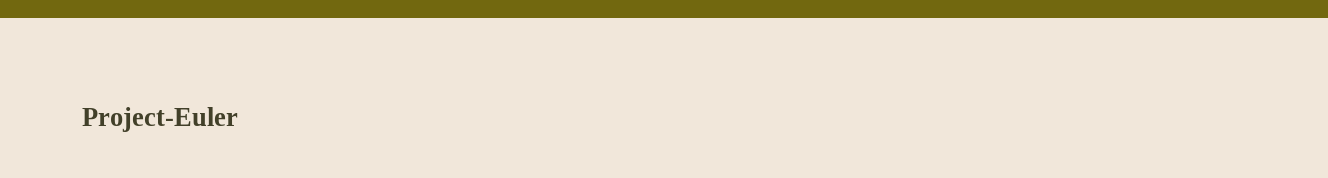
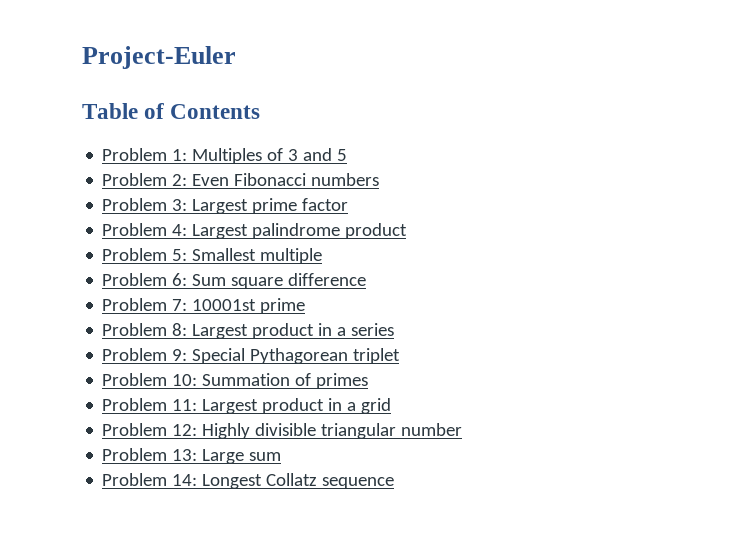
(238, 119) none -> [82,103,261,119] [102,148,348,164] [102,173,380,186] [102,198,349,214] [102,223,408,239] [102,248,323,264] [102,273,367,289] [102,298,306,314] [102,323,395,339] [102,348,401,364] [102,373,369,389] [102,398,392,414] [102,423,463,439] [102,448,282,464] [102,473,395,489] // Table of Contents // Problem 1: Multiples of 3 and 5 // Problem 2: Even Fibonacci numbers // Problem 3: Largest prime factor // Problem 4: Largest palindrome product // Problem 5: Smallest multiple // Problem 6: Sum square difference // Problem 7: 10001st prime // Problem 8: Largest product in a series // Problem 9: Special Pythagorean triplet // Problem 10: Summation of primes // Problem 11: Largest product in a grid // Problem 12: Highly divisible triangular number // Problem 13: Large sum // Problem 14: Longest Collatz sequence

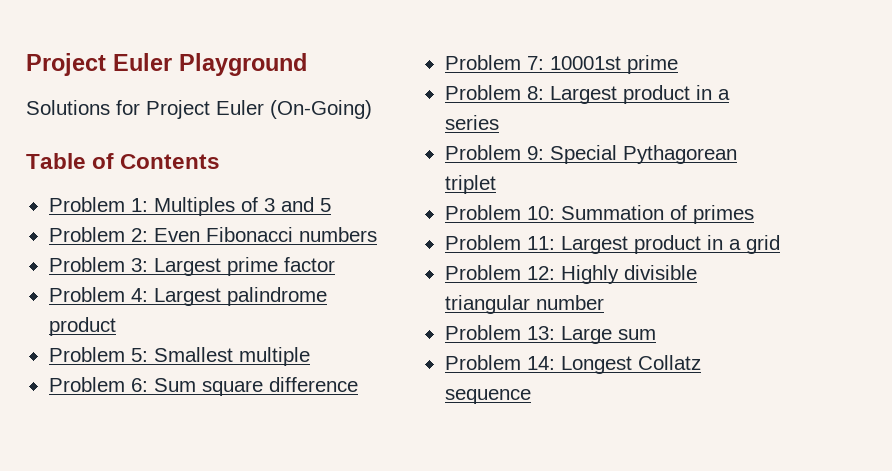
[82,46,236,69] Project-Euler -> [26,53,307,76] [26,100,372,119] Project Euler Playground // Solutions for Project Euler (On-Going)

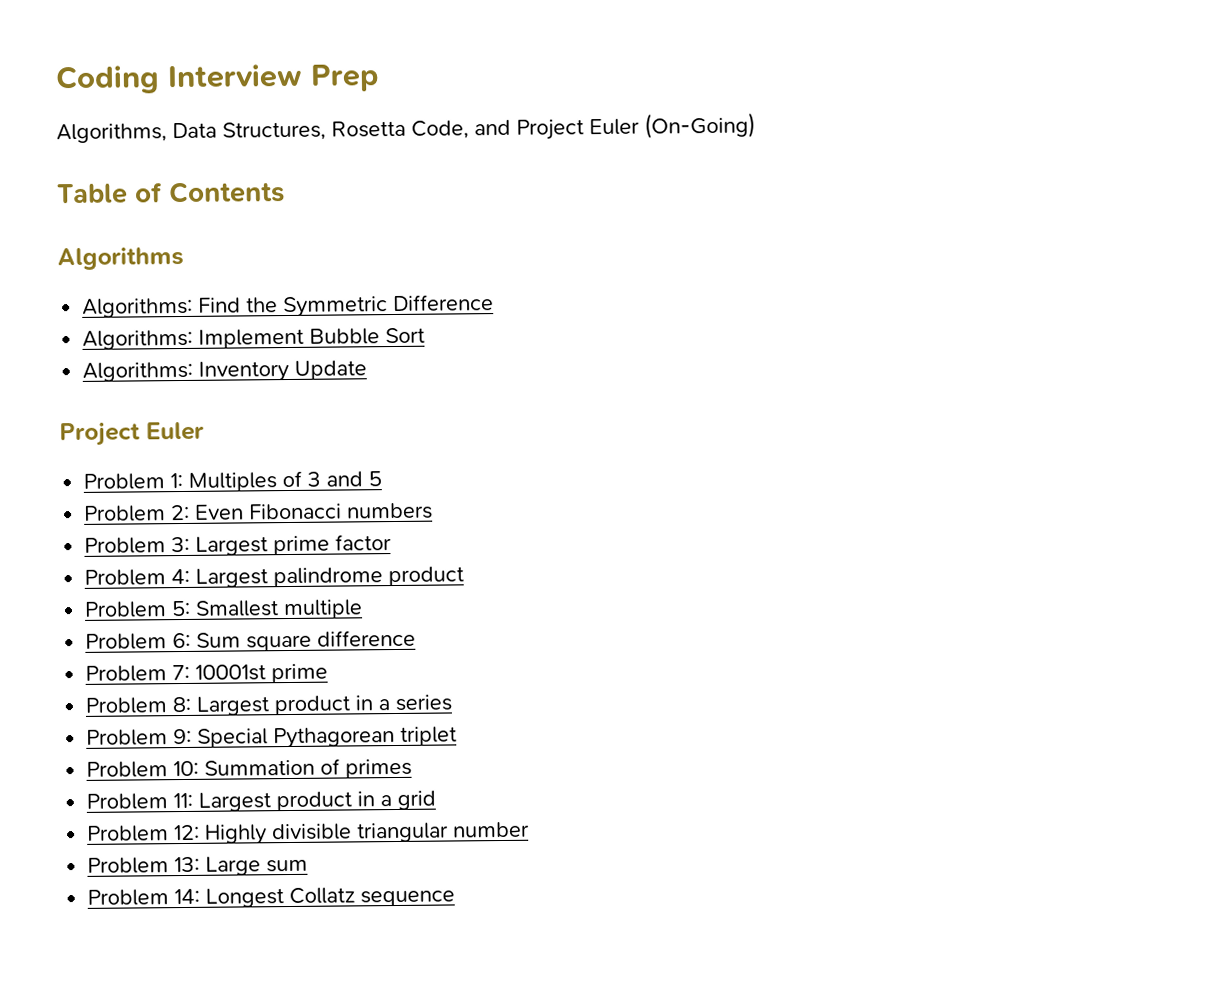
[26,53,307,76] [26,100,140,115] Project Euler Playground // Solutions for -> [55,63,380,95] [56,119,511,144] Coding Interview Prep // Algorithms, Data Structures, Rosetta Code, and
(221, 161) none -> [57,246,184,271] [82,294,495,318] [82,327,426,350] [82,360,368,382] [59,421,205,447] // Algorithms // Algorithms: Find the Symmetric Difference // Algorithms: Implement Bubble Sort // Algorithms: Inventory Update // Project Euler

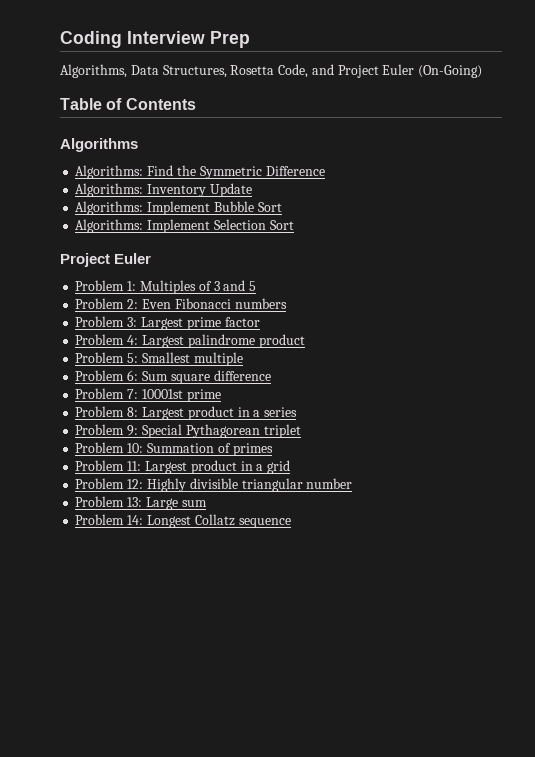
(495, 303) none -> [75,183,252,197] // Algorithms: Inventory Update
[198,360,368,382] Inventory Update -> [147,219,294,233] Implement Selection Sort

